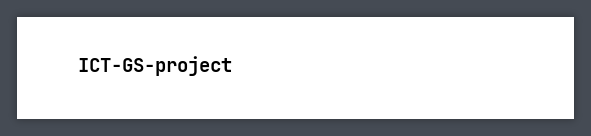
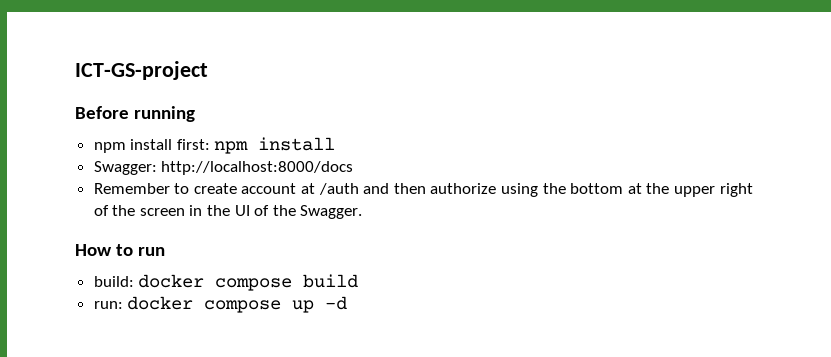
(232, 66) none -> [75,106,195,122] [93,137,336,154] [93,161,354,175] [93,183,753,197] [93,205,363,219] [75,244,165,256] [93,274,359,291] [93,296,348,313] // Before running // npm install first: npm install // Swagger: http://localhost:8000/docs // Remember to create account at /auth and then authorize using the bottom at the upper right of the screen in the UI of the Swagger. // How to run // build: docker compose build // run: docker compose up -d

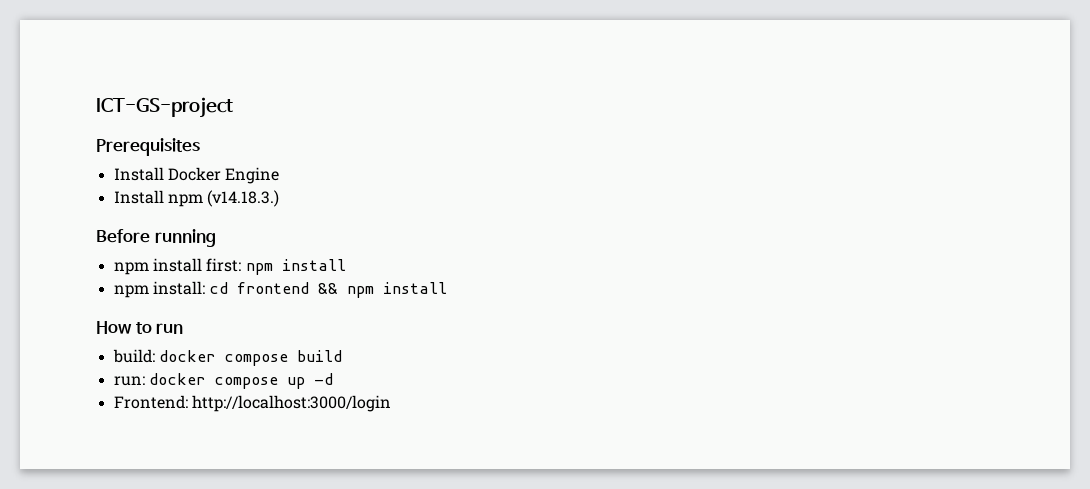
(208, 70) none -> [96,138,200,156] [113,167,280,184] [113,190,280,207] // Prerequisites // Install Docker Engine // Install npm (v14.18.3.)
[93,161,354,175] [93,183,753,197] [93,205,363,219] Swagger: http://localhost:8000/docs // Remember to create account at /auth and then authorize using the bottom at the upper right of the screen in the UI of the Swagger. -> [113,281,448,298] npm install: cd frontend && npm install
(348, 303) none -> [113,395,391,412] // Frontend: http://localhost:3000/login

